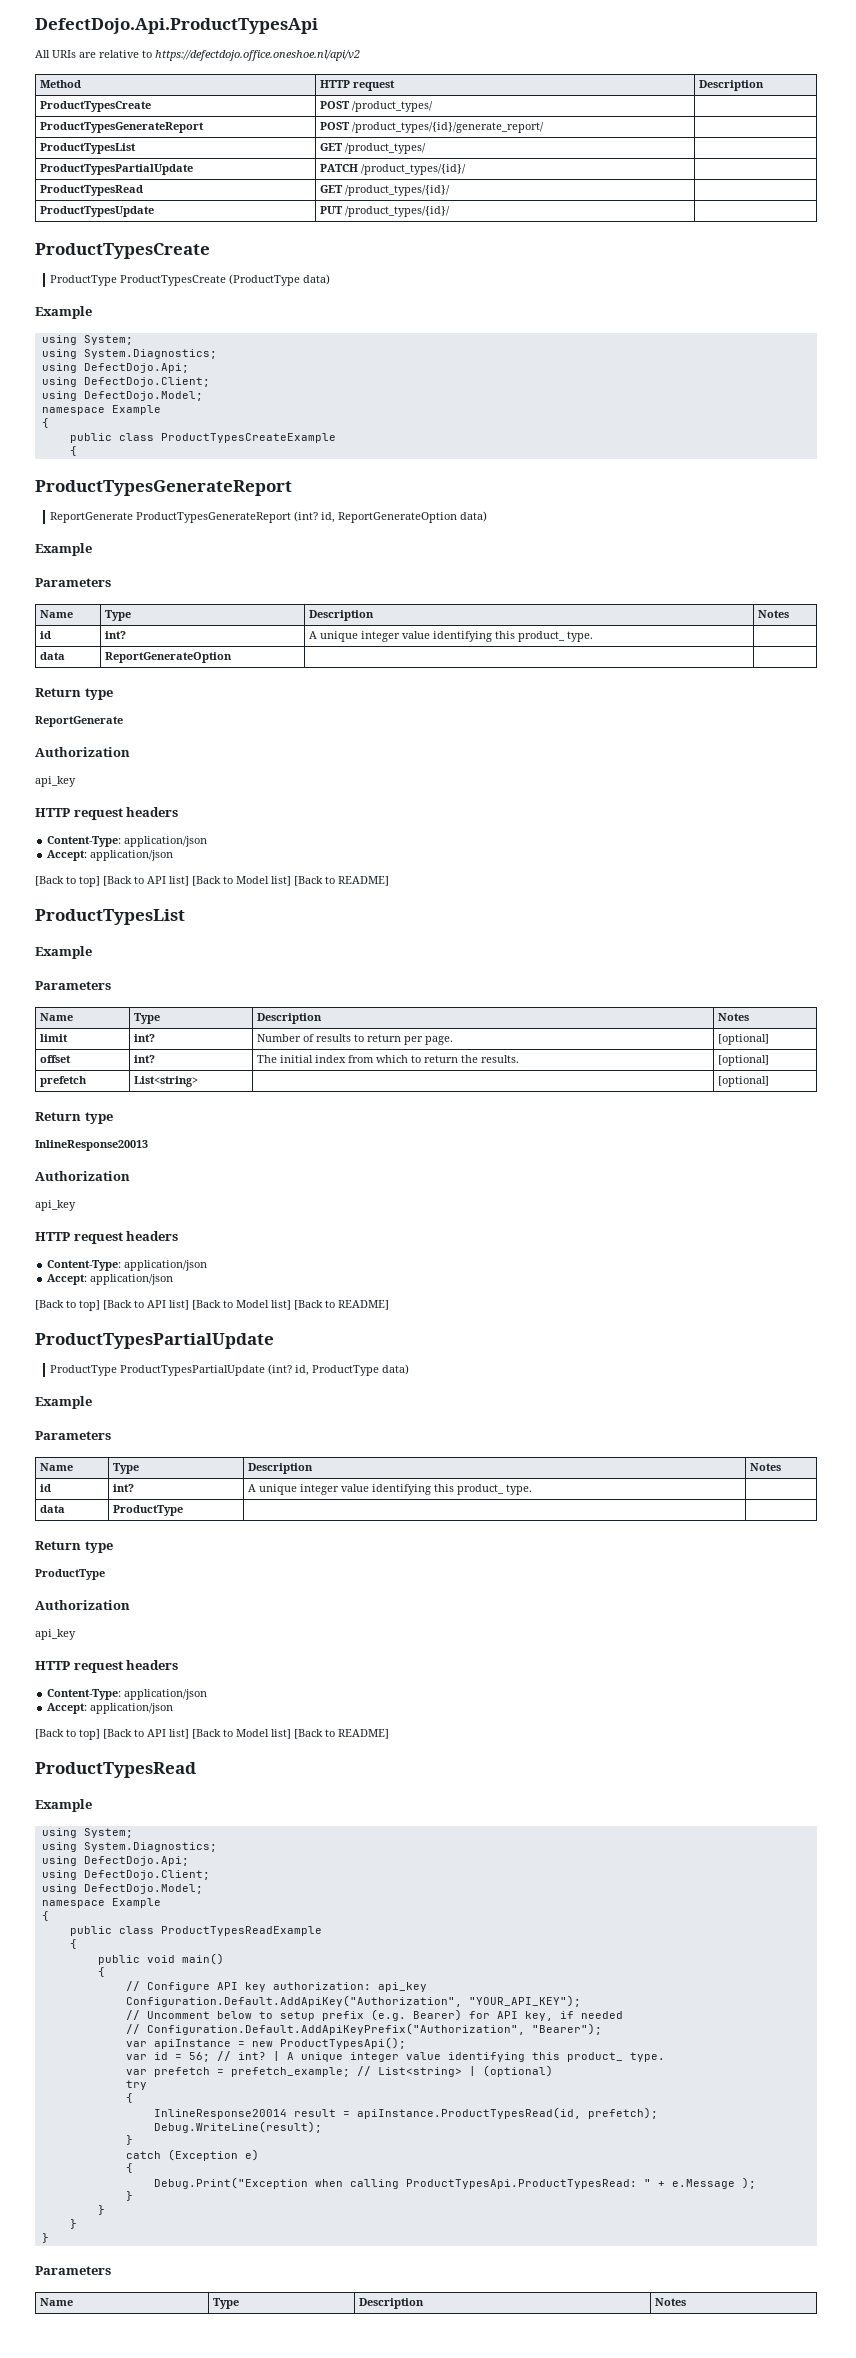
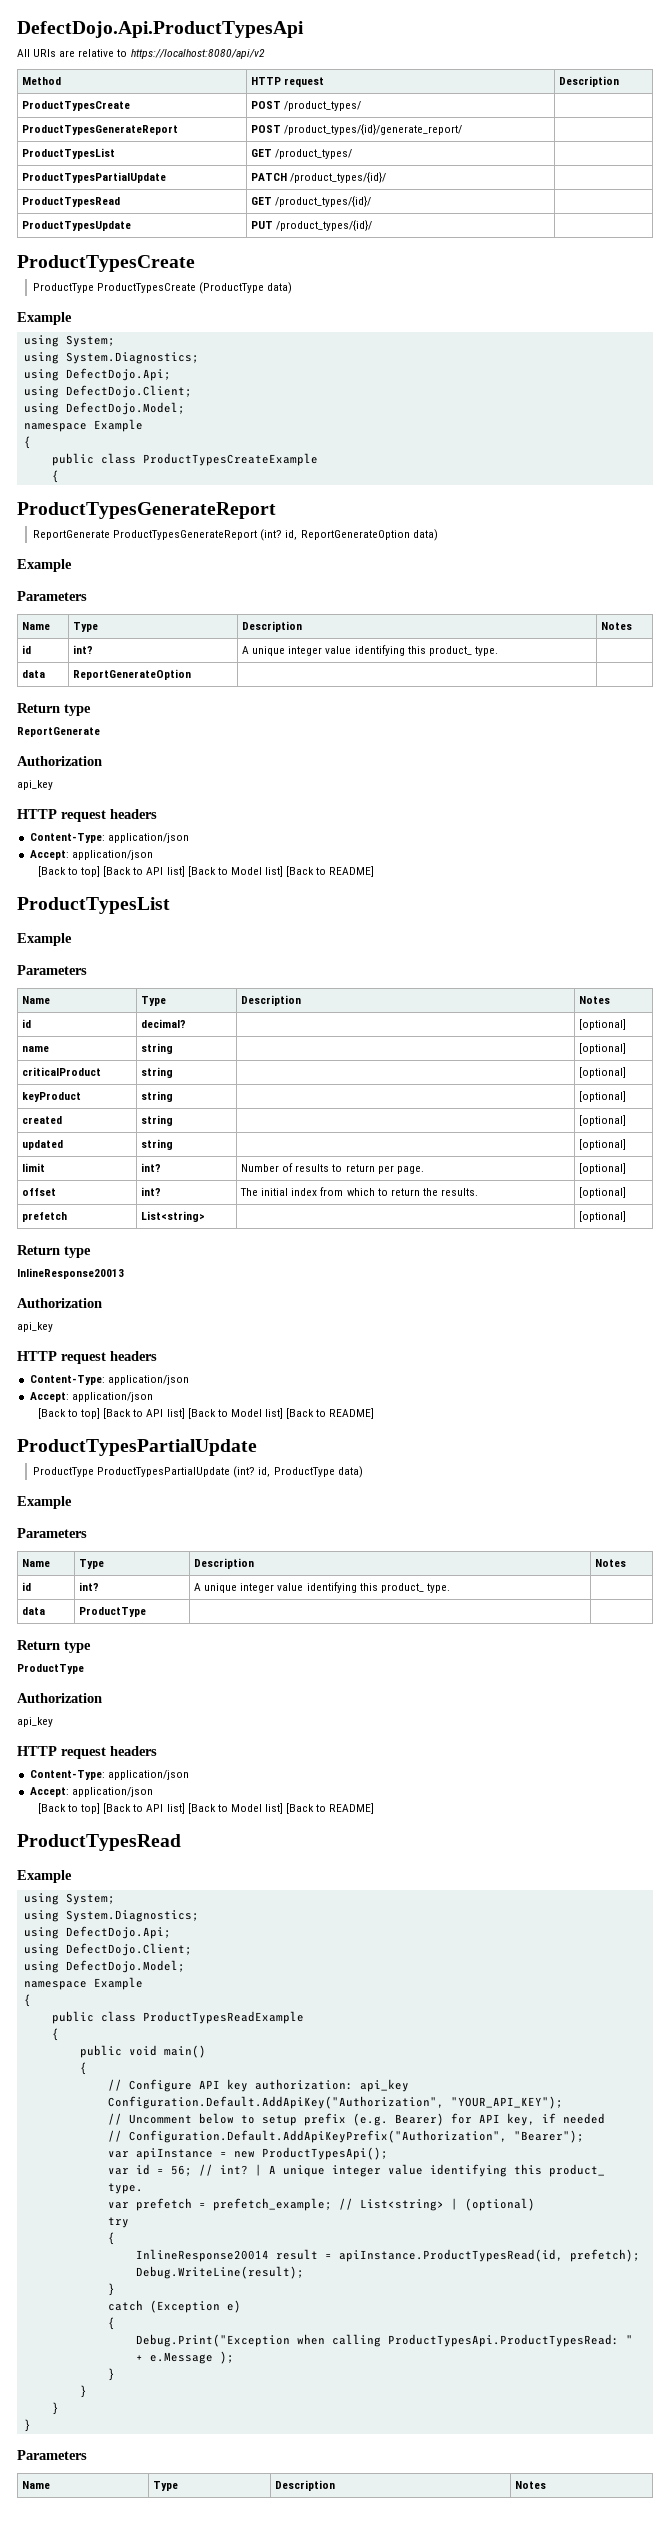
[155,50,360,61] https://defectdojo.office.oneshoe.nl/api/v2 -> [130,49,265,59] https://localhost:8080/api/v2
(750, 1017) none -> [22,1019,32,1028] [141,1019,187,1028] [579,1019,627,1030] [22,1046,50,1052] [141,1043,174,1054] [579,1043,627,1054] [22,1067,102,1076] [141,1067,174,1078] [579,1067,627,1078] [22,1092,82,1102] [141,1091,174,1102] [579,1091,627,1102] [22,1116,63,1124] [141,1115,174,1126] [579,1115,627,1126] [22,1140,64,1150] [141,1139,174,1150] [579,1139,627,1150] // id | decimal? | | [optional] // name | string | | [optional] // criticalProduct | string | | [optional] // keyProduct | string | | [optional] // created | string | | [optional] // updated | string | | [optional]

